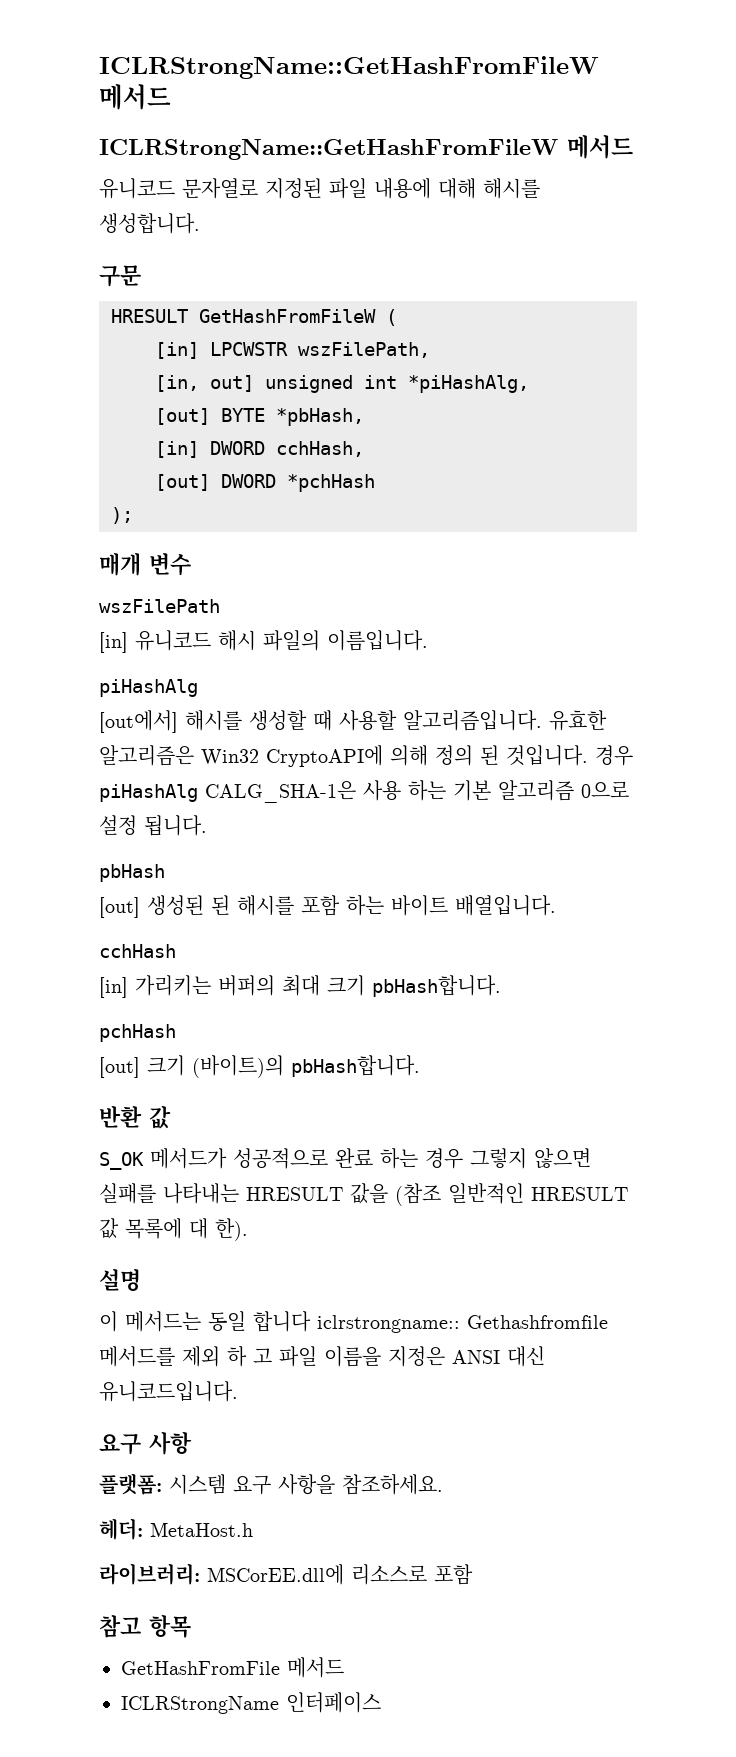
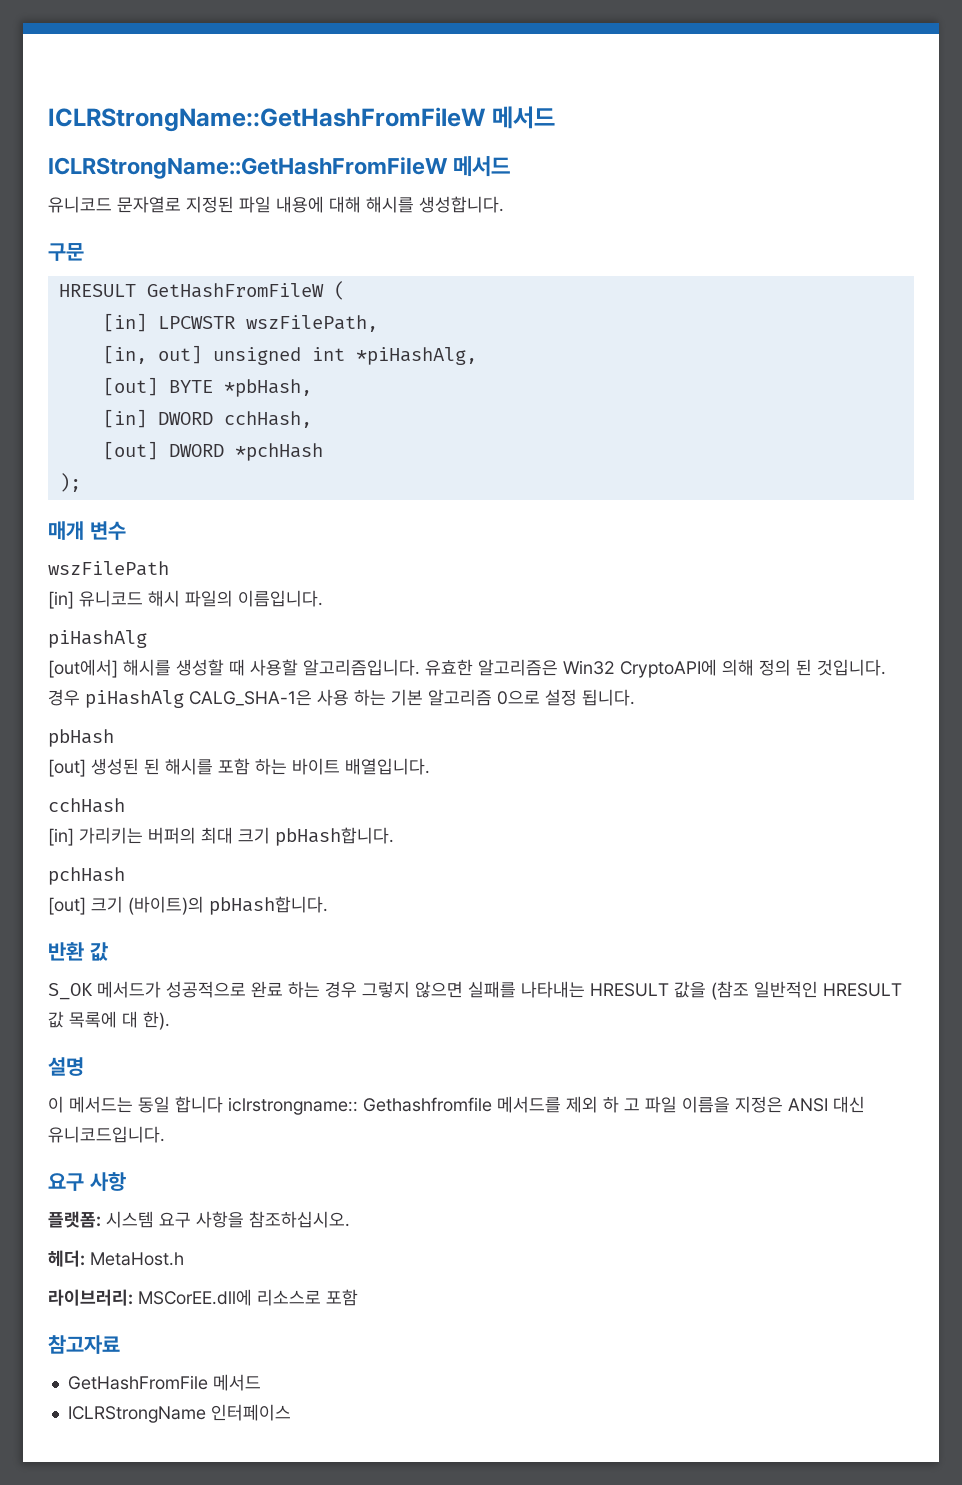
[342,1474,443,1495] 참조하세요. -> [249,1211,350,1228] 참조하십시오.
[99,1615,191,1638] 참고 항목 -> [48,1335,120,1354] 참고자료

